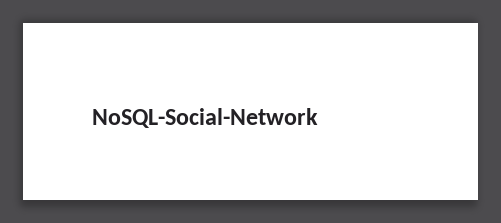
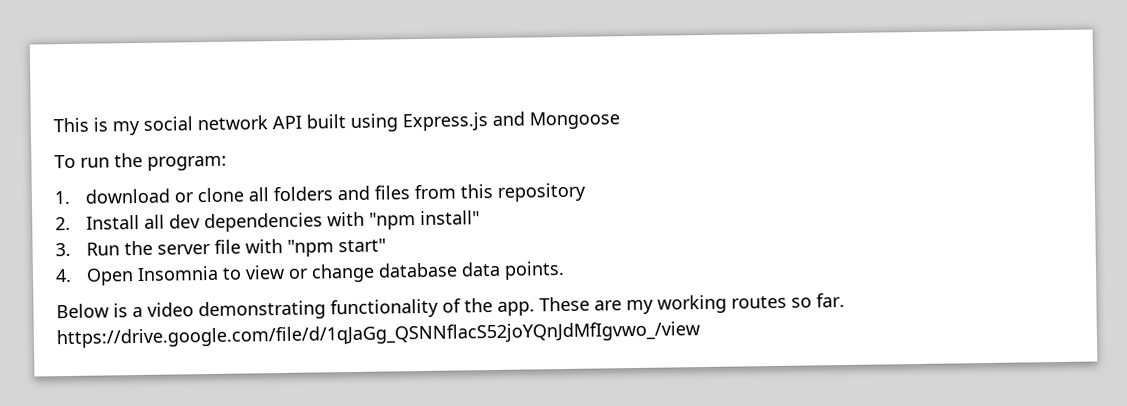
[92,108,318,128] NoSQL-Social-Network -> [53,111,620,136] [54,152,227,171] [54,182,586,205] [55,210,480,233] [55,238,386,257] [55,261,565,286] [56,293,845,321] [56,321,700,349] This is my social network API built using Express.js and Mongoose // To run the program: // 1. download or clone all folders and files from this repository // 2. Install all dev dependencies with "npm install" // 3. Run the server file with "npm start" // 4. Open Insomnia to view or change database data points. // Below is a video demonstrating functionality of the app. These are my working routes so far. https://drive.google.com/file/d/1qJaGg_QSNNflacS52joYQnJdMfIgvwo_/view

